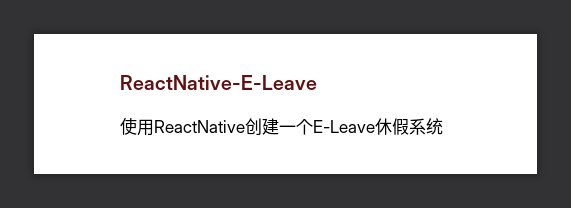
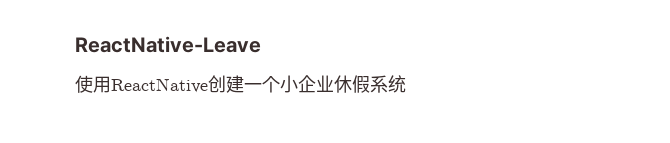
[120,75,317,90] ReactNative-E-Leave -> [75,36,261,53] ReactNative-Leave
[313,120,375,133] E-Leave -> [280,75,334,93] 小企业

